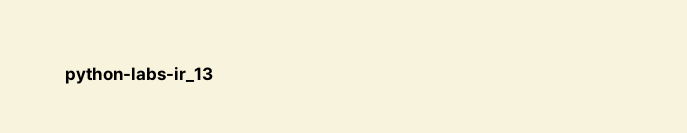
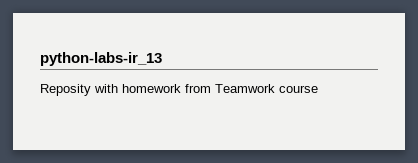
(213, 75) none -> [40,84,318,96] // Reposity with homework from Teamwork course

